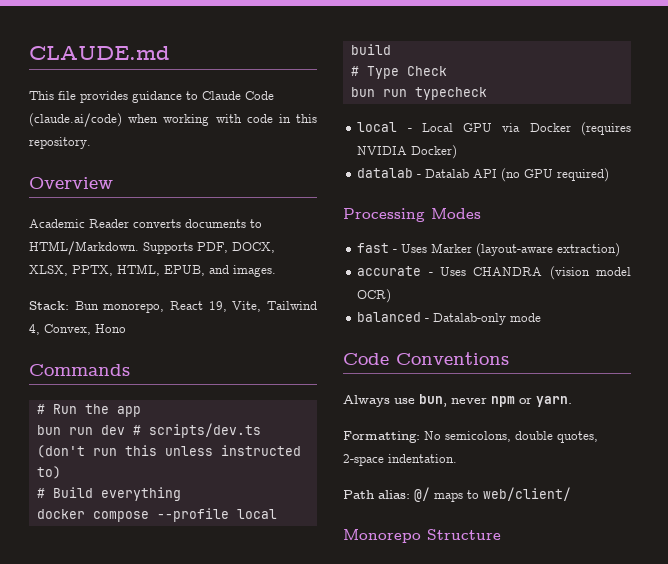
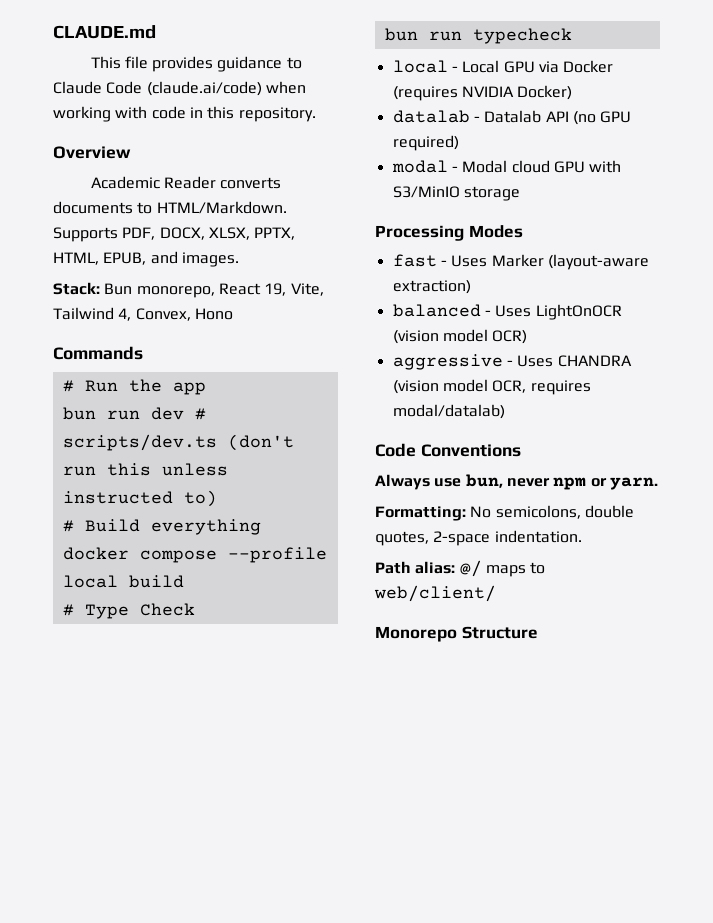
(610, 175) none -> [391,160,622,173] [392,186,520,201] // modal - Modal cloud GPU with S3/MinIO storage
[357,266,422,276] accurate -> [392,304,622,320] [392,329,528,344] [392,354,503,370] balanced - Uses LightOnOCR (vision model OCR) // aggressive
[357,289,392,303] [357,312,542,325] OCR) // balanced - Datalab-only mode -> [492,380,591,395] [392,404,505,419] OCR, requires modal/datalab)

